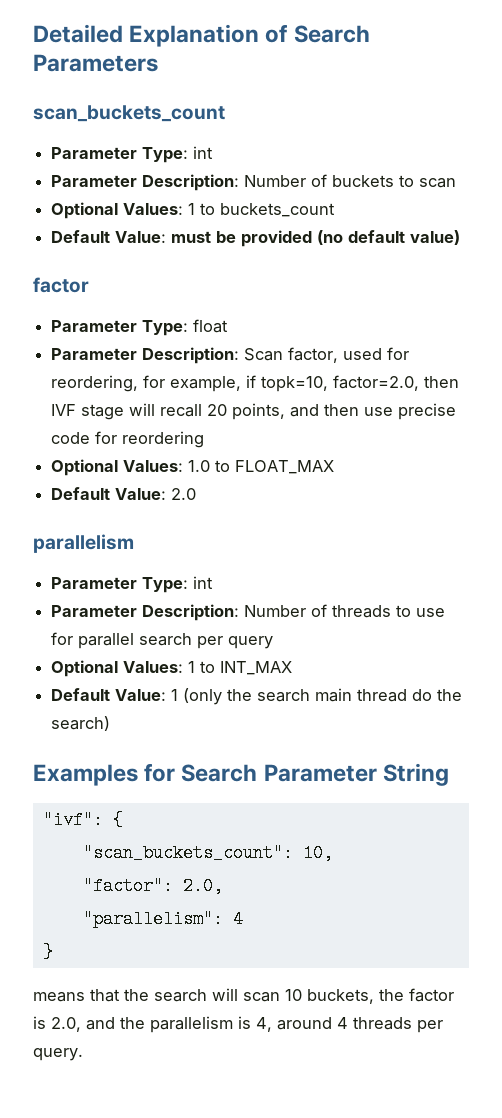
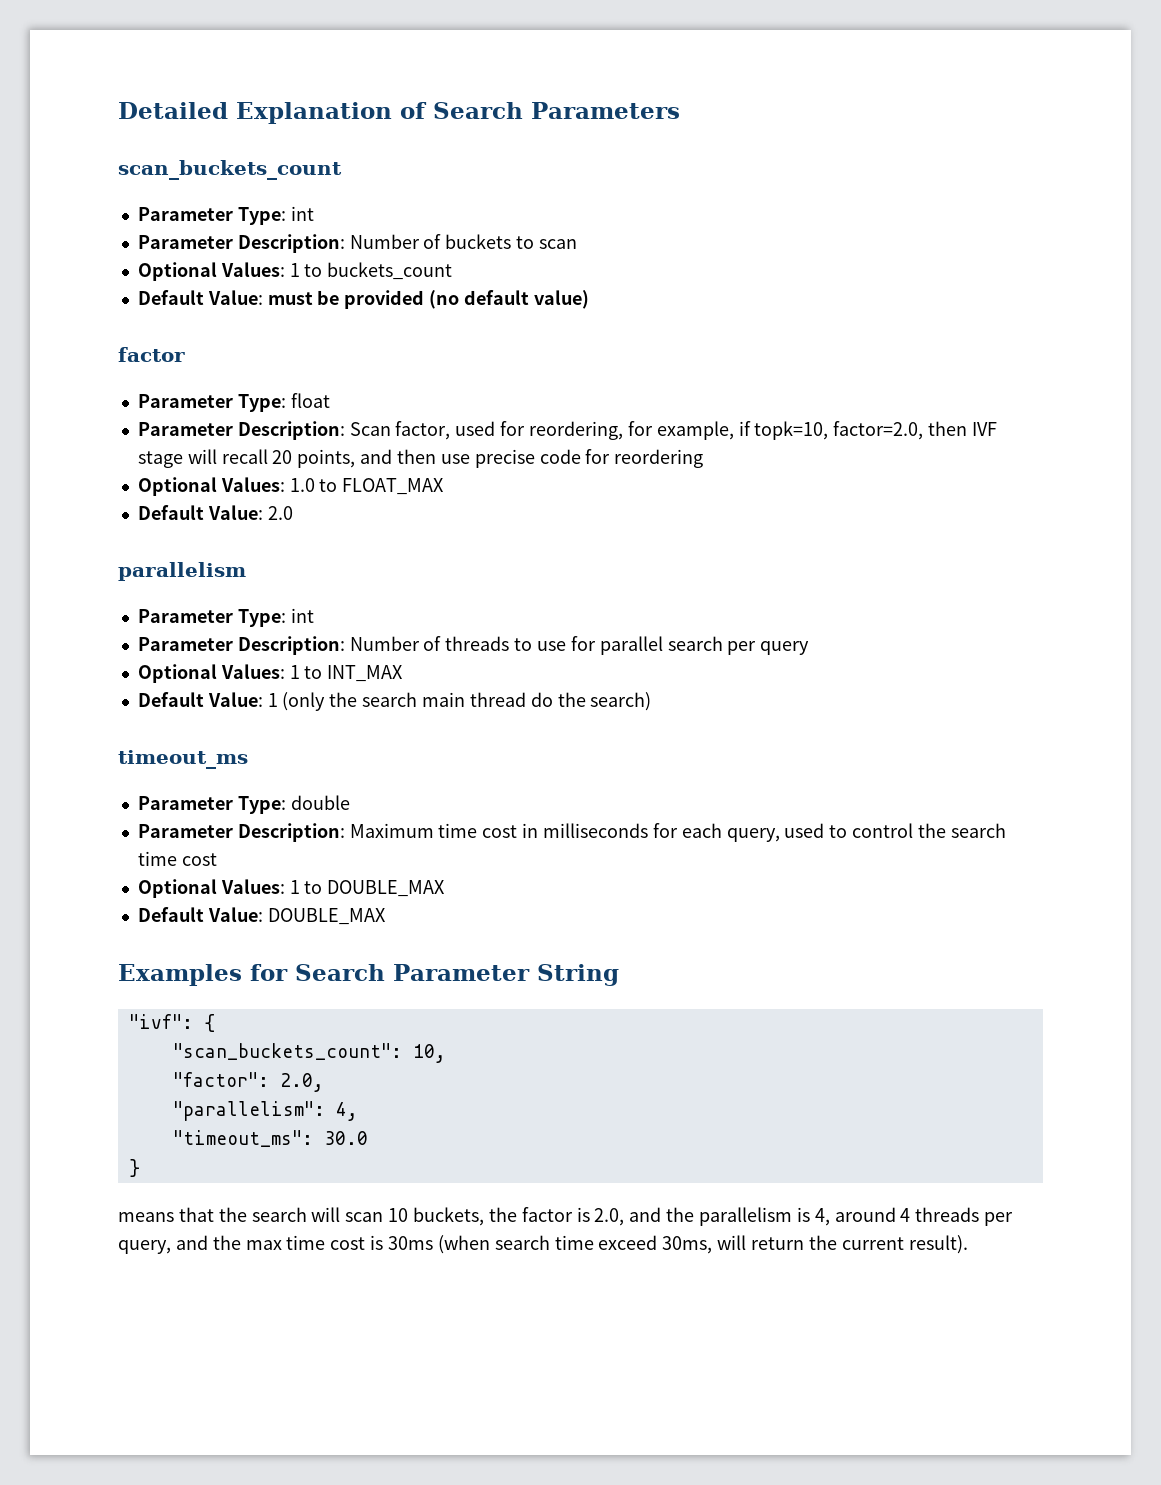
(111, 723) none -> [118,750,248,769] [137,795,350,814] [137,823,1006,842] [137,851,217,866] [137,879,446,898] [137,907,386,925] // timeout_ms // Parameter Type: double // Parameter Description: Maximum time cost in milliseconds for each query, used to control the search time cost // Optional Values: 1 to DOUBLE_MAX // Default Value: DOUBLE_MAX
[232,910,243,928] 4 -> [335,1102,358,1121] [172,1130,368,1147] 4, // "timeout_ms": 30.0
[33,1048,83,1061] query. -> [118,1235,968,1254] query, and the max time cost is 30ms (when search time exceed 30ms, will return the current result).

